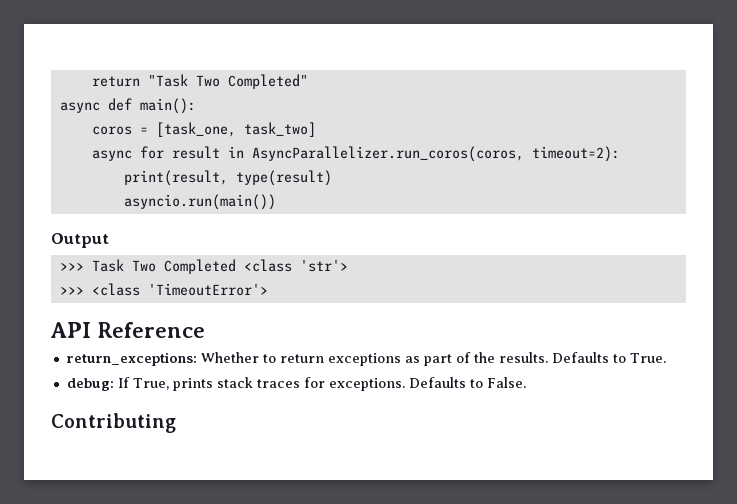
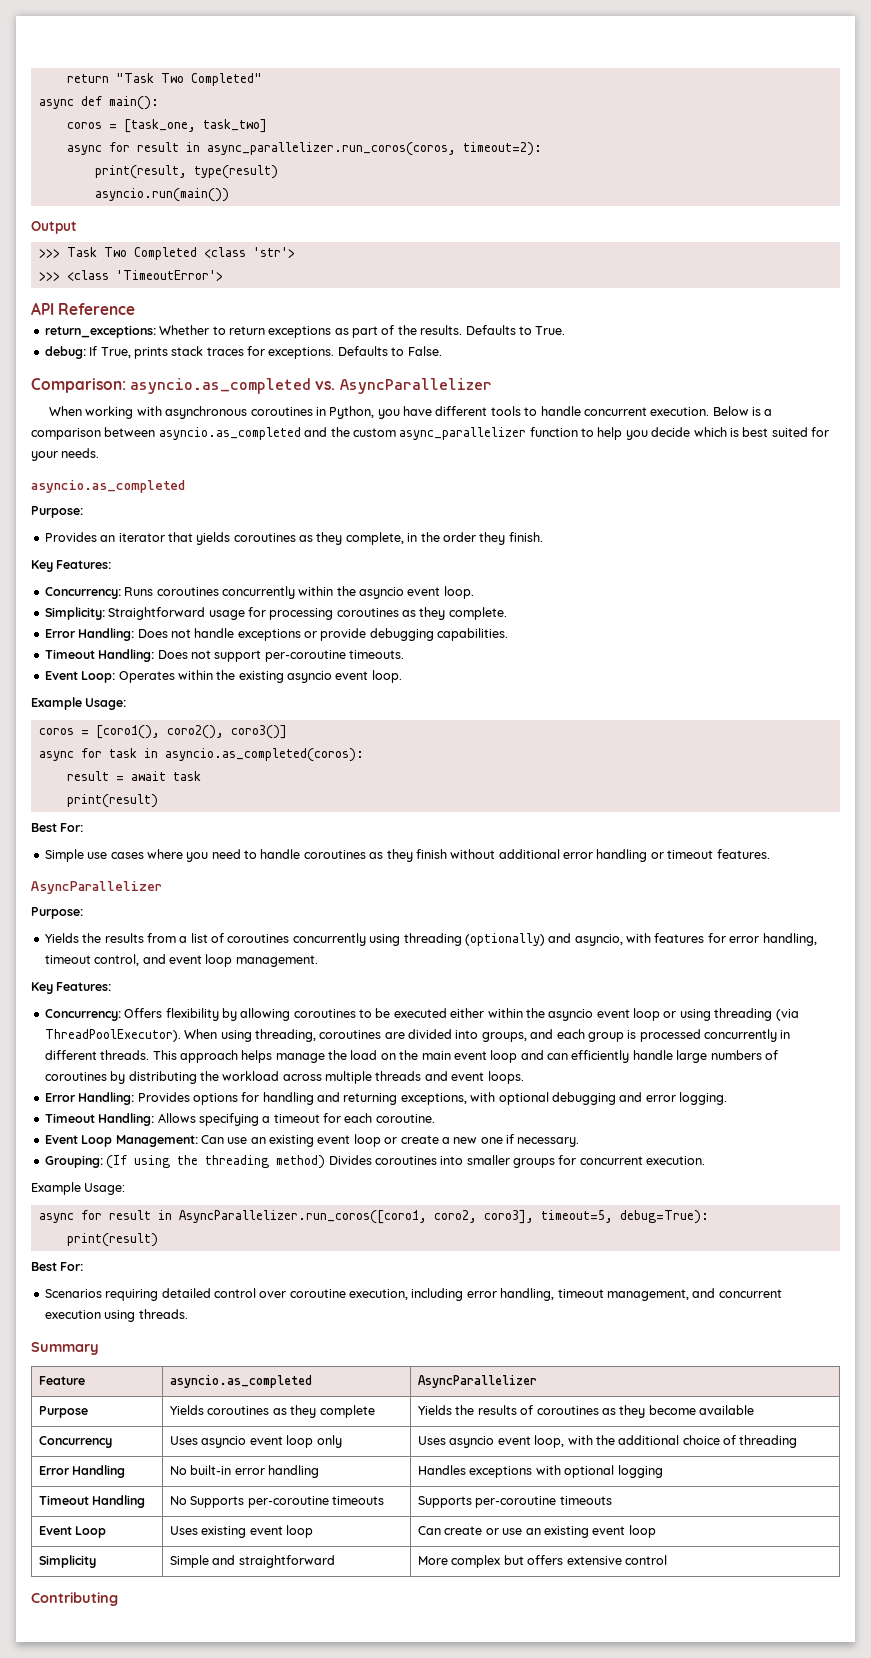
[251,146,524,162] AsyncParallelizer.run_coros(coros, -> [206,142,456,156] async_parallelizer.run_coros(coros,
(526, 382) none -> [31,378,492,394] [49,406,773,419] [31,427,829,440] [31,448,100,461] [31,480,185,493] [31,506,83,518] [44,532,543,545] [31,560,112,572] [44,586,474,599] [44,607,507,620] [44,628,509,641] [44,649,404,662] [44,670,402,683] [31,697,127,710] [38,725,287,739] [38,748,364,762] [66,771,201,781] [66,794,158,808] [31,823,84,832] [44,849,770,862] [31,881,162,894] [31,907,83,919] [44,933,817,946] [44,954,318,967] [31,982,112,994] [44,1008,799,1021] [44,1029,791,1042] [44,1050,778,1063] [44,1071,524,1084] [44,1092,727,1105] [44,1113,435,1126] [44,1134,580,1147] [44,1155,706,1169] [31,1182,126,1195] [38,1210,709,1224] [66,1233,158,1247] [31,1262,84,1271] [44,1288,782,1301] [44,1309,188,1322] [31,1342,99,1355] [39,1376,86,1385] [170,1375,313,1388] [418,1375,538,1388] [39,1406,89,1418] [170,1405,375,1418] [418,1405,755,1418] [39,1436,113,1448] [170,1435,342,1448] [418,1435,798,1448] [39,1465,126,1478] [170,1465,320,1478] [418,1465,663,1478] [39,1495,146,1508] [170,1496,385,1508] [418,1496,612,1508] [39,1526,107,1538] [170,1525,314,1538] [418,1525,656,1538] [39,1555,97,1568] [170,1555,335,1568] [418,1555,667,1568] // Comparison: asyncio.as_completed vs. AsyncParallelizer // When working with asynchronous coroutines in Python, you have different tools to handle concurrent execution. Below is a comparison between asyncio.as_completed and the custom async_parallelizer function to help you decide which is best suited for your needs. // asyncio.as_completed // Purpose: // Provides an iterator that yields coroutines as they complete, in the order they finish. // Key Features: // Concurrency: Runs coroutines concurrently within the asyncio event loop. // Simplicity: Straightforward usage for processing coroutines as they complete. // Error Handling: Does not handle exceptions or provide debugging capabilities. // Timeout Handling: Does not support per-coroutine timeouts. // Event Loop: Operates within the existing asyncio event loop. // Example Usage: // coros = [coro1(), coro2(), coro3()] // async for task in asyncio.as_completed(coros): // result = await task // print(result) // Best For: // Simple use cases where you need to handle coroutines as they finish without additional error handling or timeout features. // AsyncParallelizer // Purpose: // Yields the results from a list of coroutines concurrently using threading (optionally) and asyncio, with features for error handling, timeout control, and event loop management. // Key Features: // Concurrency: Offers flexibility by allowing coroutines to be executed either within the asyncio event loop or using threading (via ThreadPoolExecutor). When using threading, coroutines are divided into groups, and each group is processed concurrently in different threads. This approach helps manage the load on the main event loop and can efficiently handle large numbers of coroutines by distributing the workload across multiple threads and event loops. // Error Handling: Provides options for handling and returning exceptions, with optional debugging and error logging. // Timeout Handling: Allows specifying a timeout for each coroutine. // Event Loop Management: Can use an existing event loop or create a new one if necessary. // Grouping: (If using the threading method) Divides coroutines into smaller groups for concurrent execution. // Example Usage: // async for result in AsyncParallelizer.run_coros([coro1, coro2, coro3], timeout=5, debug=True): // print(result) // Best For: // Scenarios requiring detailed control over coroutine execution, including error handling, timeout management, and concurrent execution using threads. // Summary // Feature | asyncio.as_completed | AsyncParallelizer // Purpose | Yields coroutines as they complete | Yields the results of coroutines as they become available // Concurrency | Uses asyncio event loop only | Uses asyncio event loop, with the additional choice of threading // Error Handling | No built-in error handling | Handles exceptions with optional logging // Timeout Handling | No Supports per-coroutine timeouts | Supports per-coroutine timeouts // Event Loop | Uses existing event loop | Can create or use an existing event loop // Simplicity | Simple and straightforward | More complex but offers extensive control

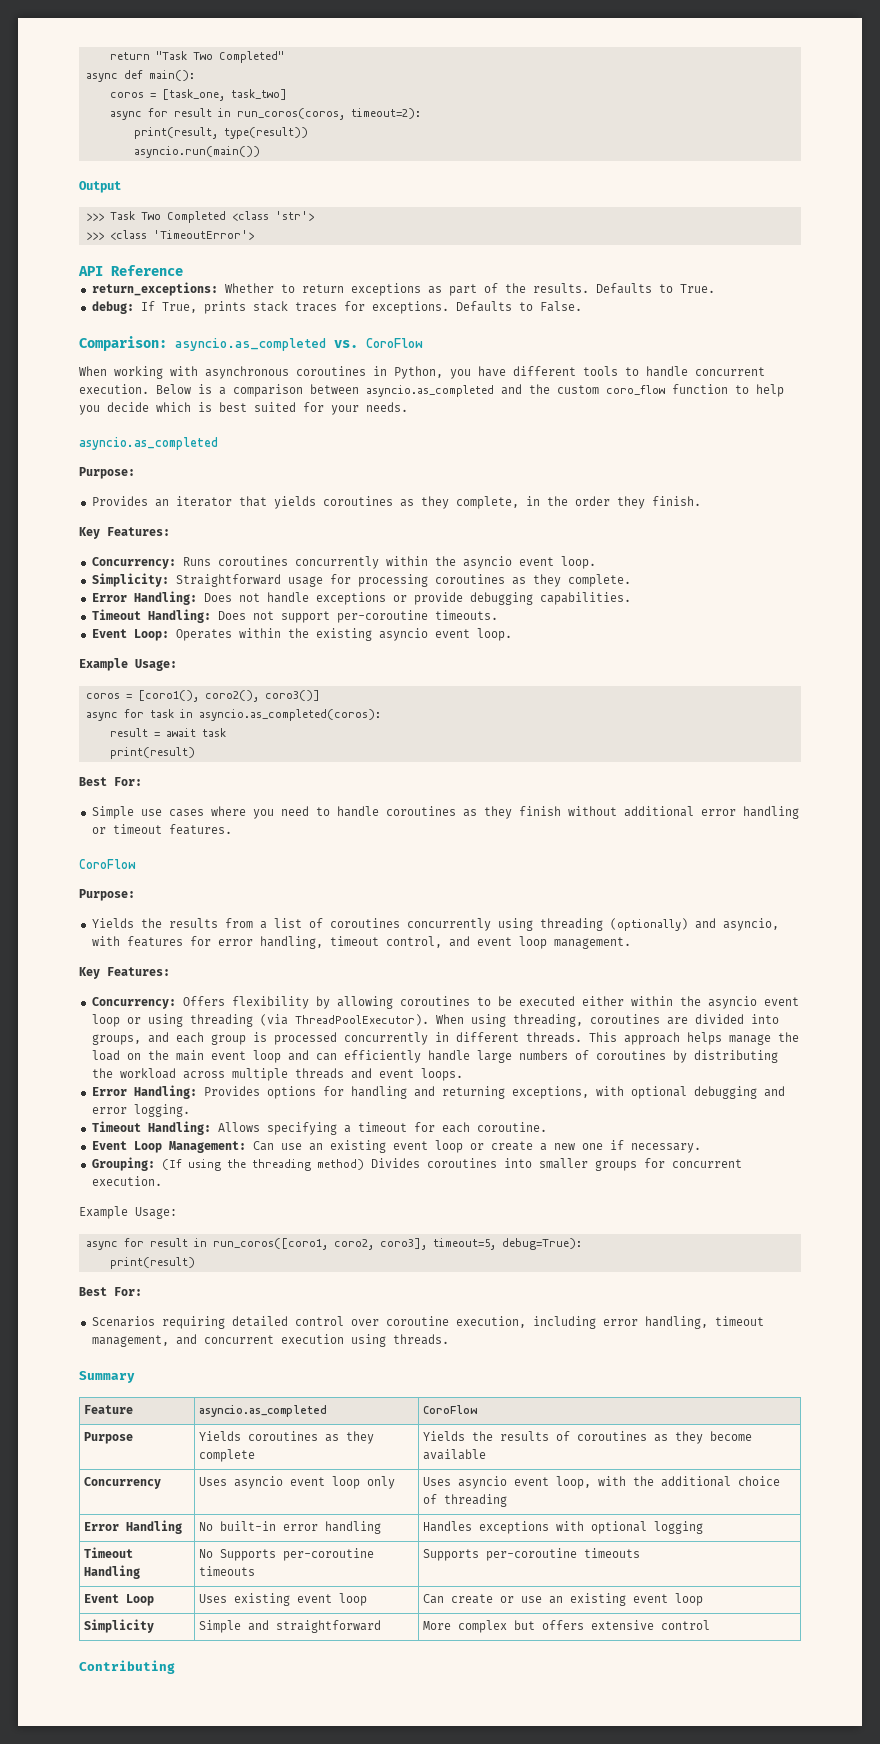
[206,142,456,156] async_parallelizer.run_coros(coros, -> [236,108,345,120] run_coros(coros,
[193,165,278,179] type(result) -> [223,127,308,139] type(result))
[339,378,492,394] AsyncParallelizer -> [366,338,423,348] CoroFlow
[399,427,527,440] async_parallelizer -> [606,385,665,395] coro_flow
[31,881,162,894] AsyncParallelizer -> [79,859,136,869] CoroFlow
[178,1210,427,1224] AsyncParallelizer.run_coros([coro1, -> [212,1238,328,1250] run_coros([coro1,
[418,1375,538,1388] AsyncParallelizer -> [423,1405,478,1414] CoroFlow

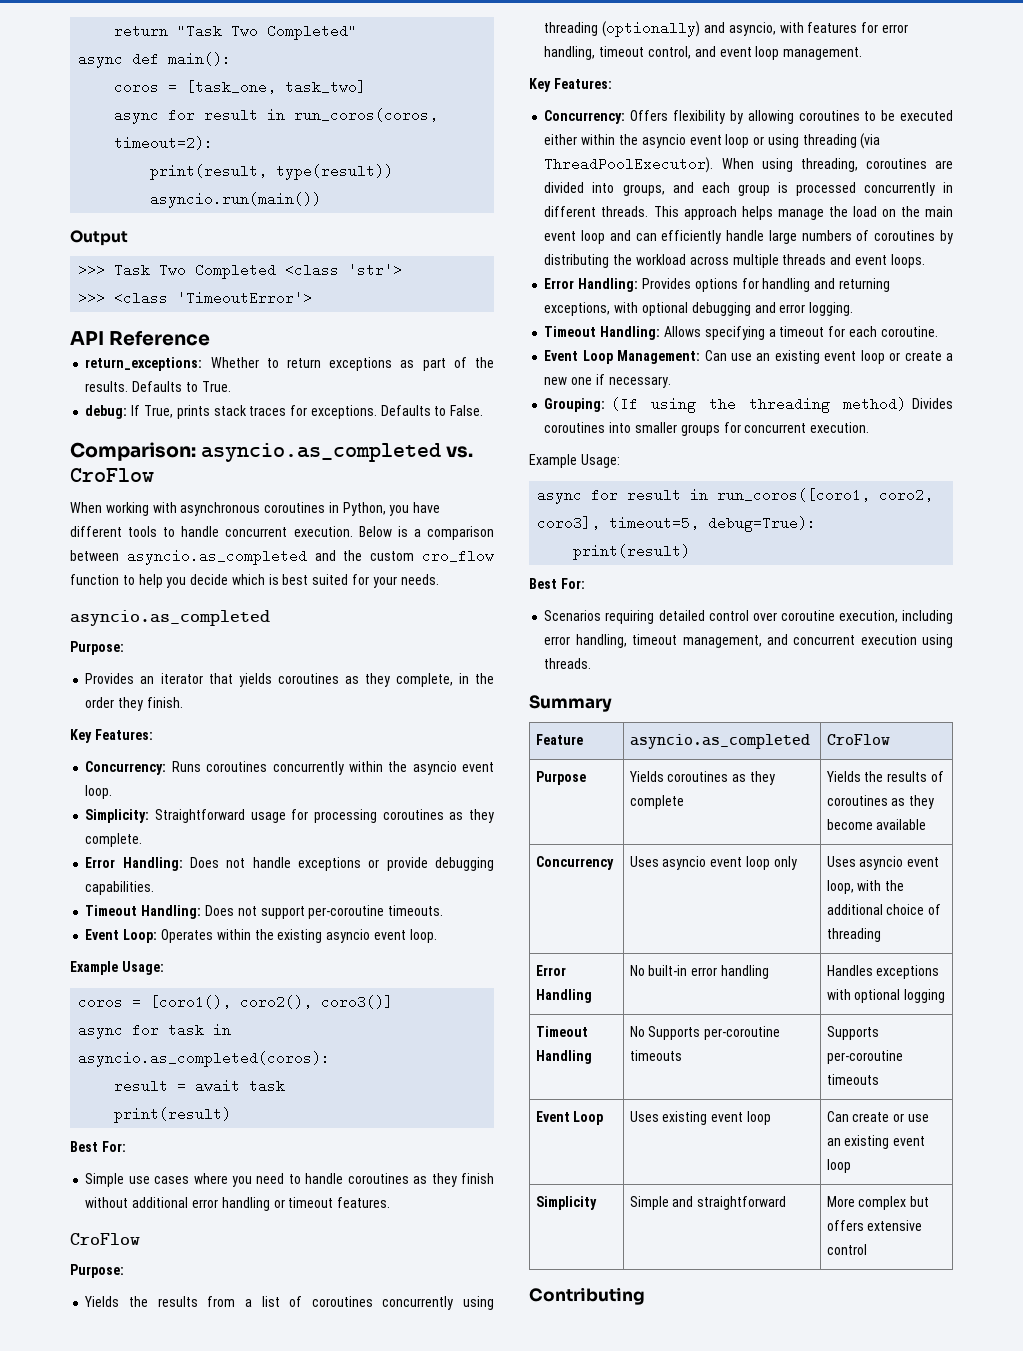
[366,338,423,348] CoroFlow -> [70,468,154,482] CroFlow
[606,385,665,395] coro_flow -> [422,549,495,563] cro_flow
[79,859,136,869] CoroFlow -> [70,1233,140,1245] CroFlow
[423,1405,478,1414] CoroFlow -> [826,734,890,745] CroFlow

